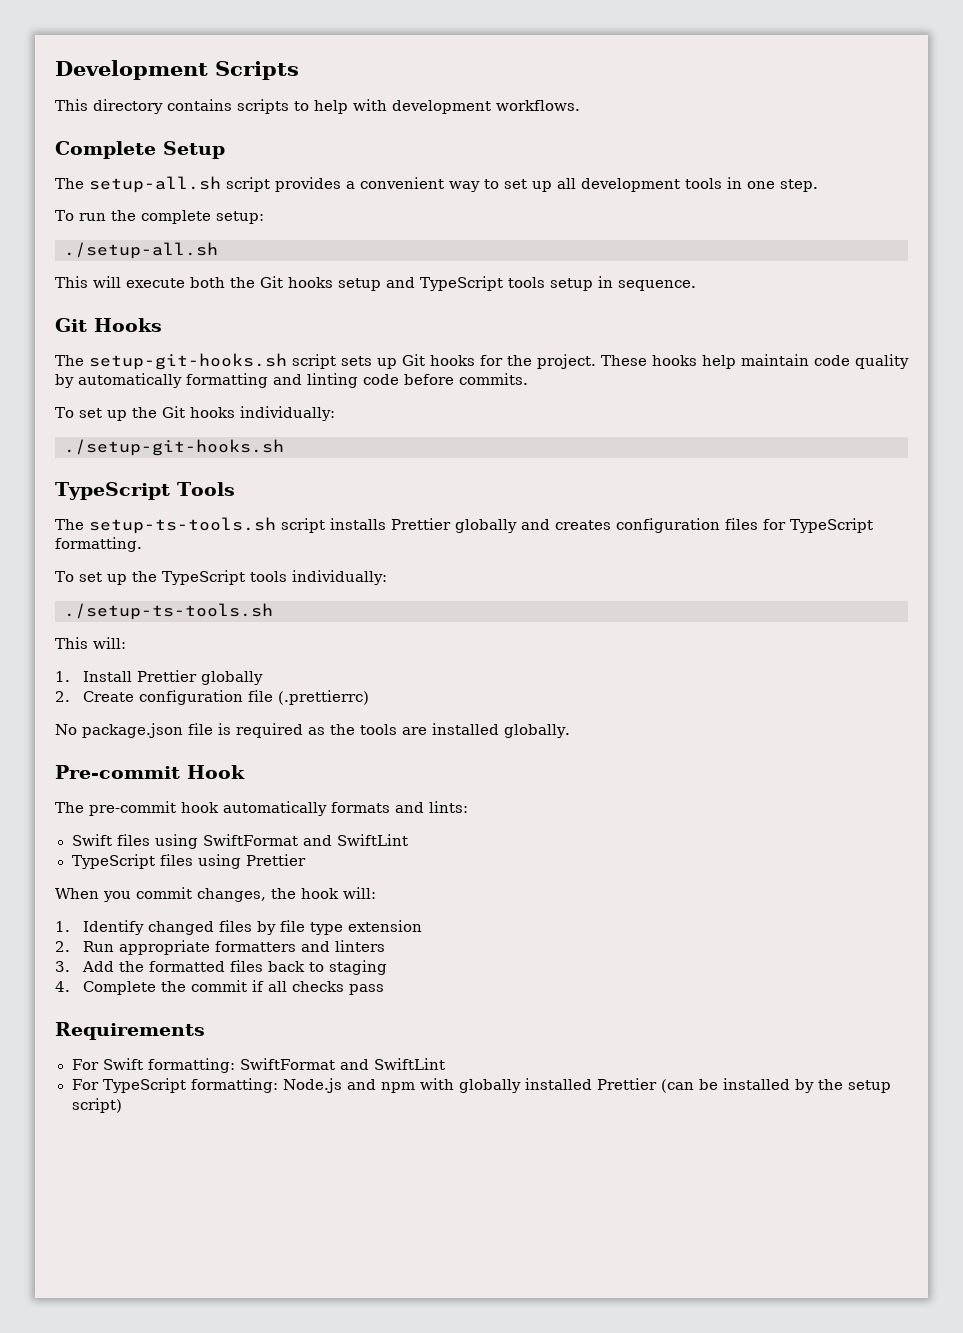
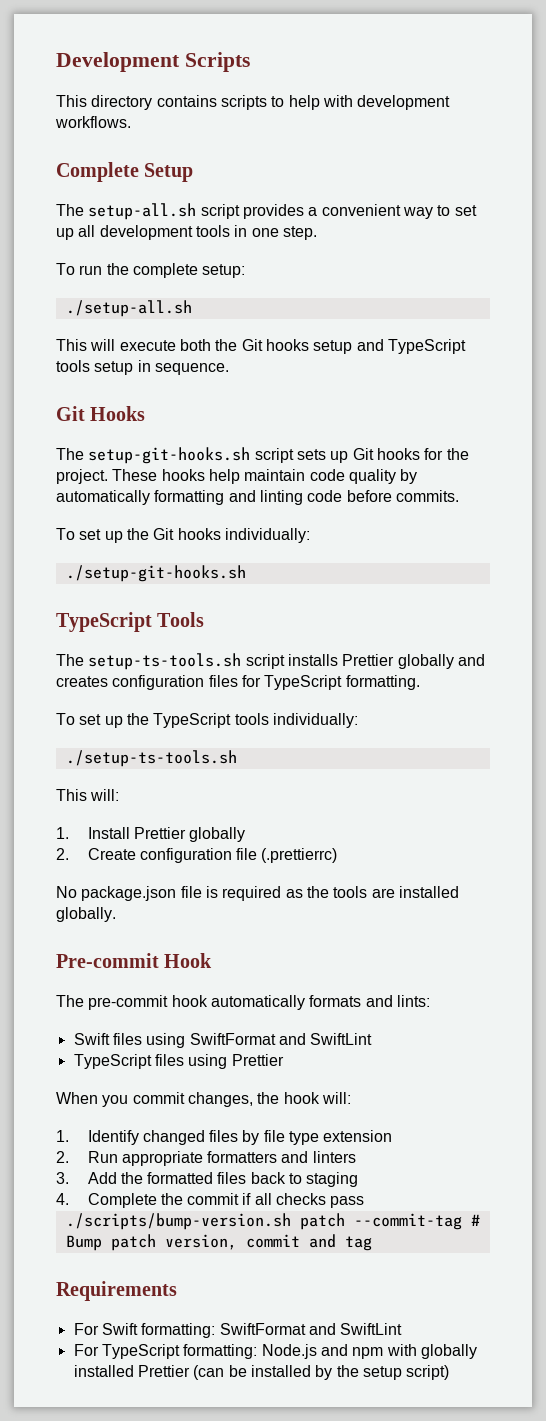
(384, 989) none -> [65,1213,480,1230] [65,1234,372,1251] // ./scripts/bump-version.sh patch --commit-tag # Bump patch version, commit and tag

